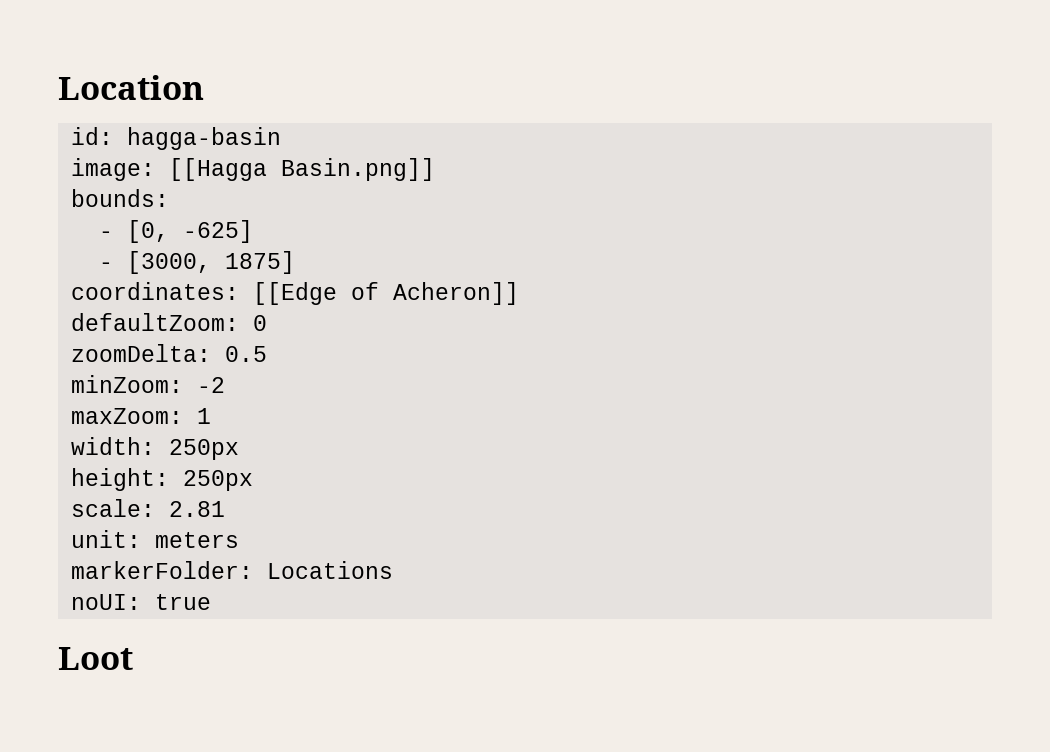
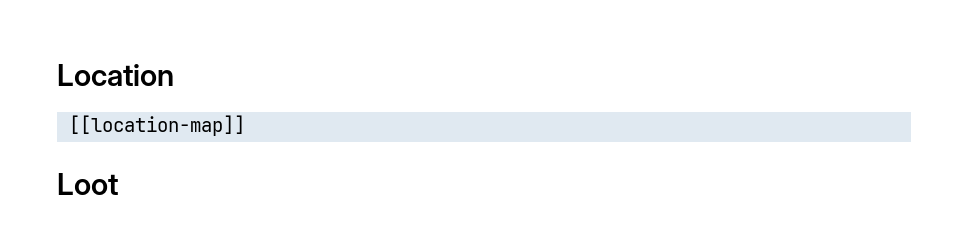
[70,127,281,150] [70,158,435,181] [70,189,169,207] [98,220,253,243] [98,251,295,274] [70,282,519,305] [70,313,267,331] [70,344,267,362] [70,375,225,393] [70,408,211,424] [70,437,239,460] [70,468,253,491] [70,499,225,517] [70,530,239,548] [70,561,393,579] [70,594,211,610] id: hagga-basin // image: [[Hagga Basin.png]] // bounds: // - [0, -625] // - [3000, 1875] // coordinates: [[Edge of Acheron]] // defaultZoom: 0 // zoomDelta: 0.5 // minZoom: -2 // maxZoom: 1 // width: 250px // height: 250px // scale: 2.81 // unit: meters // markerFolder: Locations // noUI: true -> [69,115,245,136] [[location-map]]

